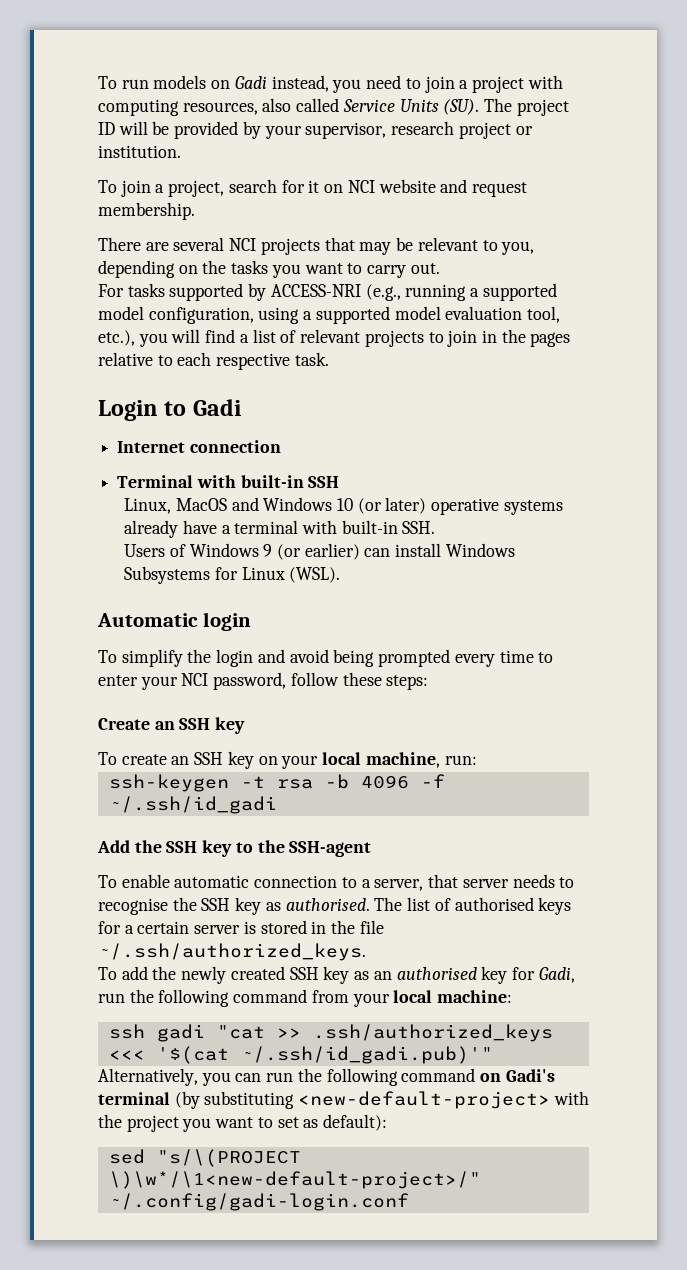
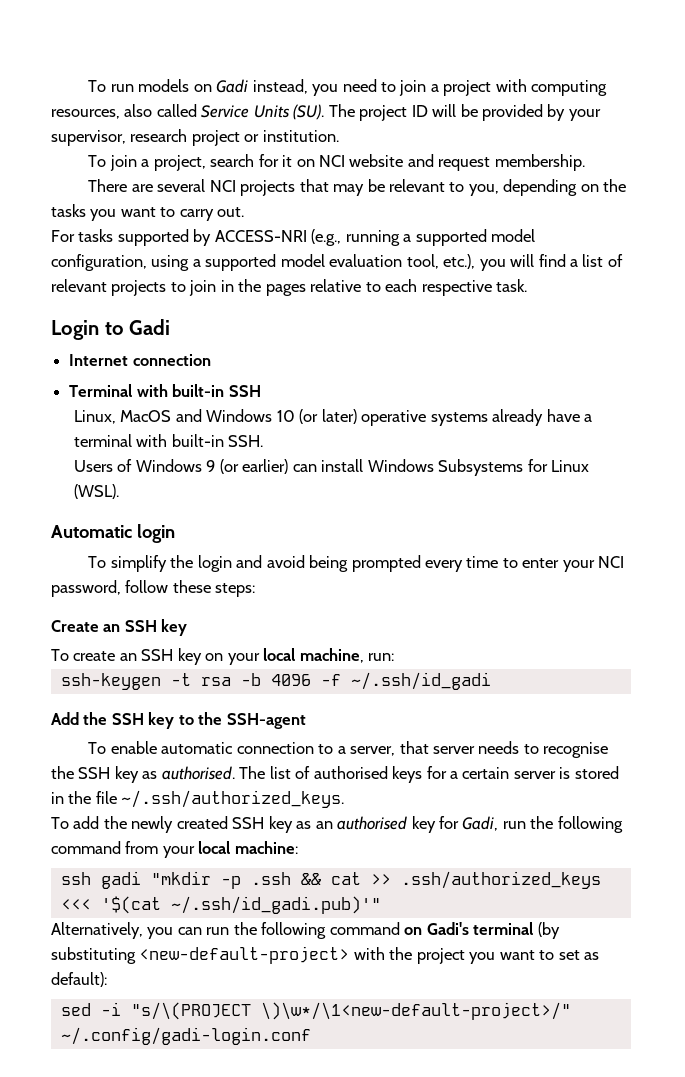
[216,1025,265,1039] "cat -> [150,871,361,889] "mkdir -p .ssh && cat
(145, 1156) none -> [100,1002,121,1016] -i

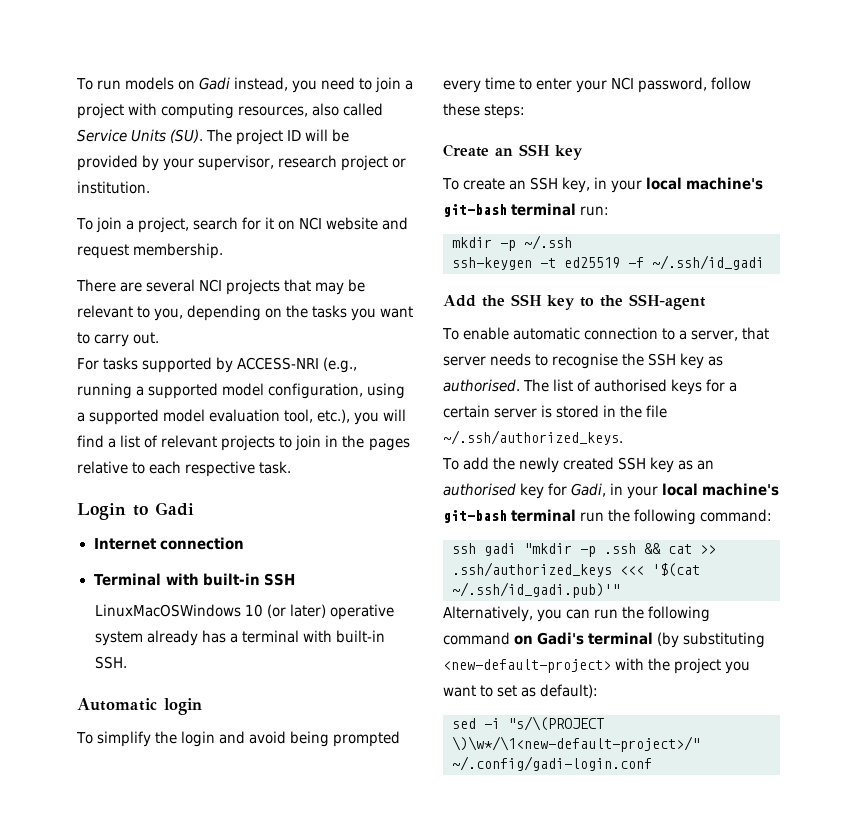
[73,409,273,424] Linux, MacOS and Windows -> [94,604,241,617] LinuxMacOSWindows
[430,409,580,426] systems already have -> [94,630,226,646] system already has
[73,459,589,476] [73,484,119,499] // Users of Windows 9 (or earlier) can install Windows Subsystems for Linux (WSL). -> (127, 662) none
[177,648,395,665] key on your local machine, run: -> [562,177,764,193] [443,203,610,217] [452,235,572,251] key, in your local machine's git-bash terminal run: // mkdir -p ~/.ssh
[200,673,311,686] rsa -b 4096 -> [564,257,620,268] ed25519
[502,816,623,833] [51,841,298,858] run the following command from your local machine: -> [610,483,780,499] [443,509,773,525] in your local machine's git-bash terminal run the following command:

